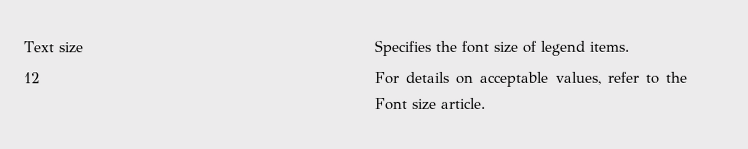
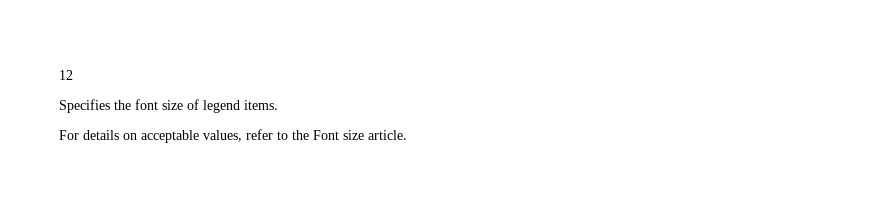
[23,41,83,54] Text size // -> (59, 75) none

